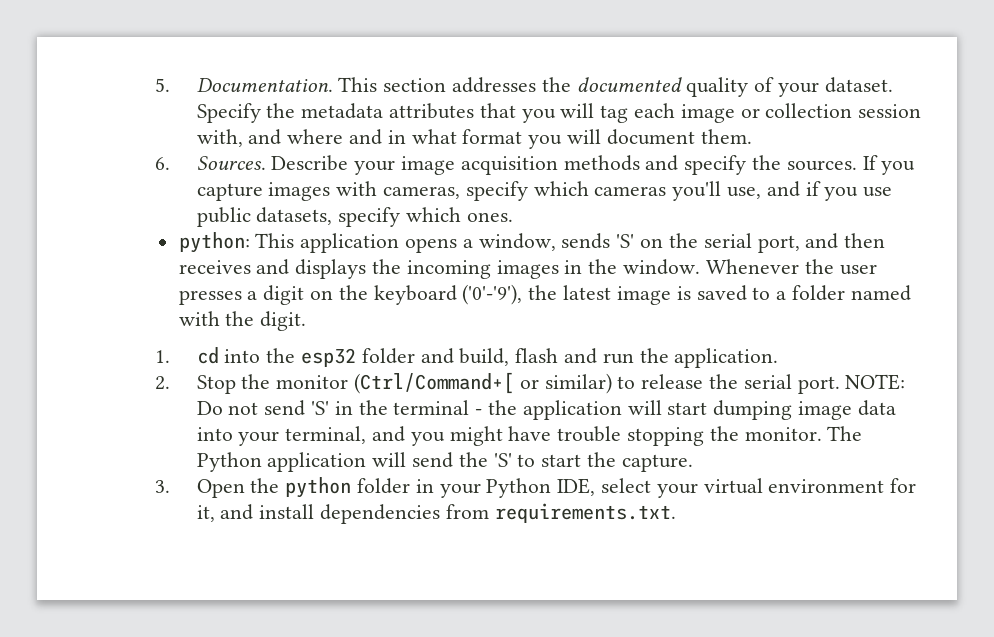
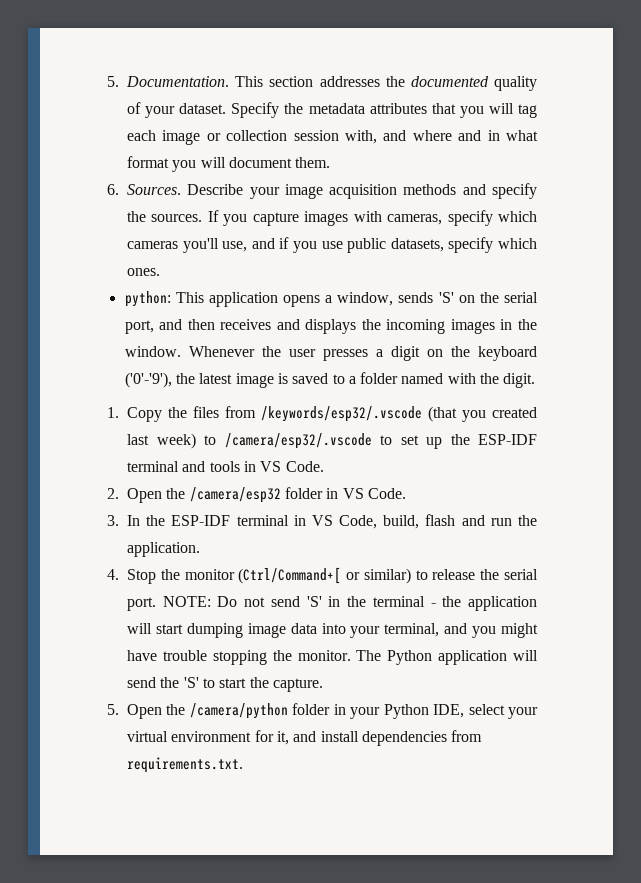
[196,347,454,367] cd into the esp32 folder and -> [127,406,537,422] [127,433,537,449] [127,461,324,472] [107,487,406,503] [107,515,378,529] Copy the files from /keywords/esp32/.vscode (that you created last week) to /camera/esp32/.vscode to set up the ESP-IDF terminal and tools in VS Code. // 2. Open the /camera/esp32 folder in VS Code. // 3. In the ESP-IDF terminal in VS Code,
[155,376,170,390] 2. -> [107,569,119,580] 4.
[155,477,352,498] 3. Open the python -> [107,703,288,719] 5. Open the /camera/python

